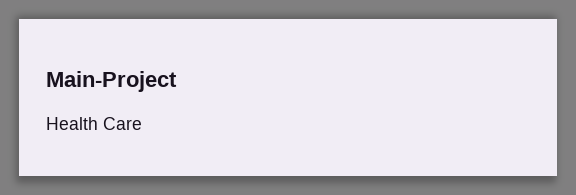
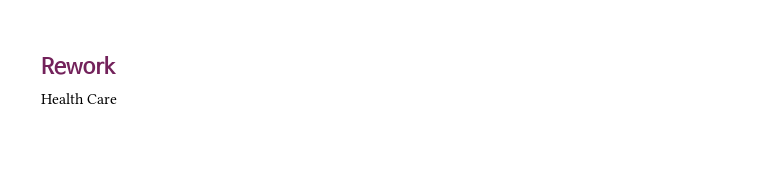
[46,71,177,92] Main-Project -> [41,56,117,75] Rework

